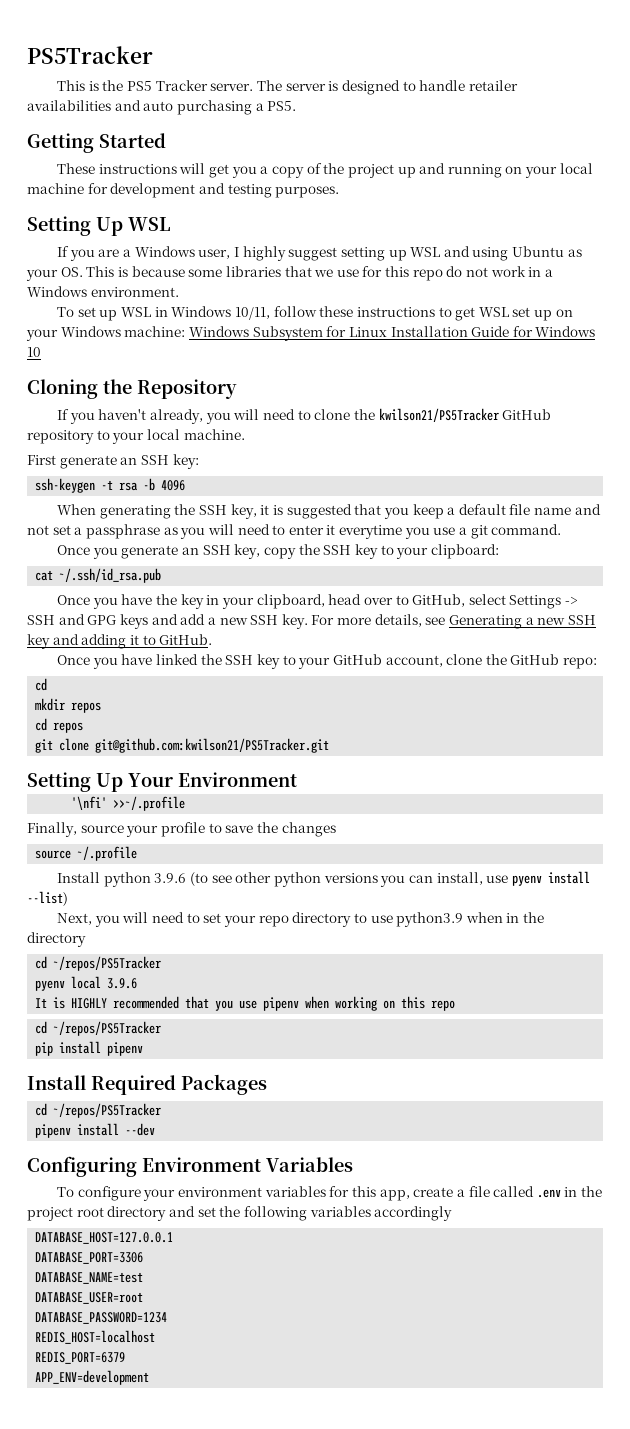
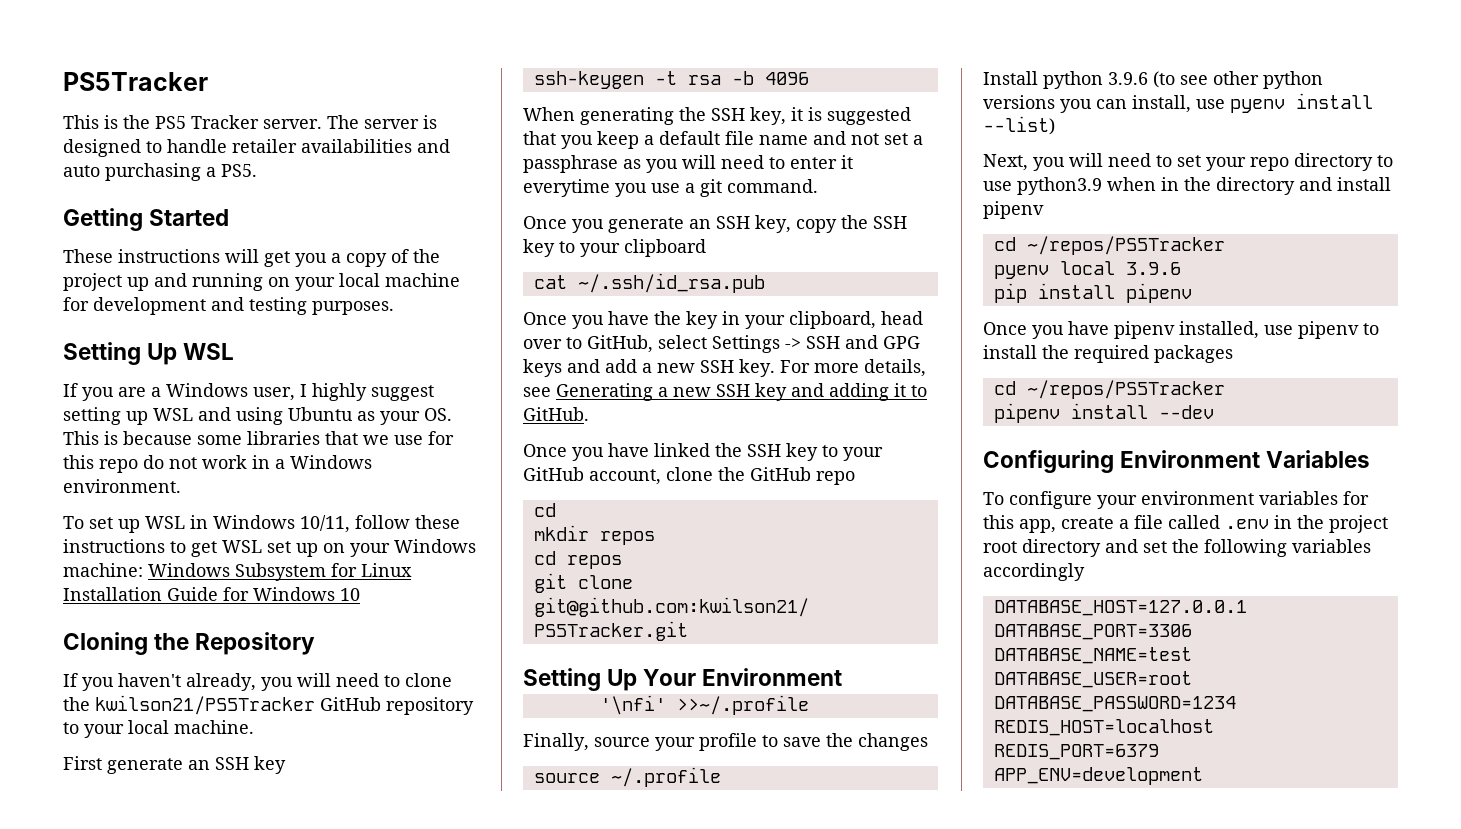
[172,454,199,469] key: -> [254,756,286,774] key
[430,544,499,559] clipboard: -> [624,239,706,257] clipboard
[563,657,598,669] repo: -> [816,471,855,485] repo
(86, 939) none -> [1299,177,1391,191] [983,201,1044,219] and install pipenv
[35,996,456,1011] [35,1021,162,1036] [35,1041,144,1056] [27,1074,267,1095] It is HIGHLY recommended that you use pipenv when working on this repo // cd ~/repos/PS5Tracker // pip install pipenv // Install Required Packages -> [993,283,1192,303] [983,321,1379,339] [983,345,1233,363] pip install pipenv // Once you have pipenv installed, use pipenv to install the required packages

